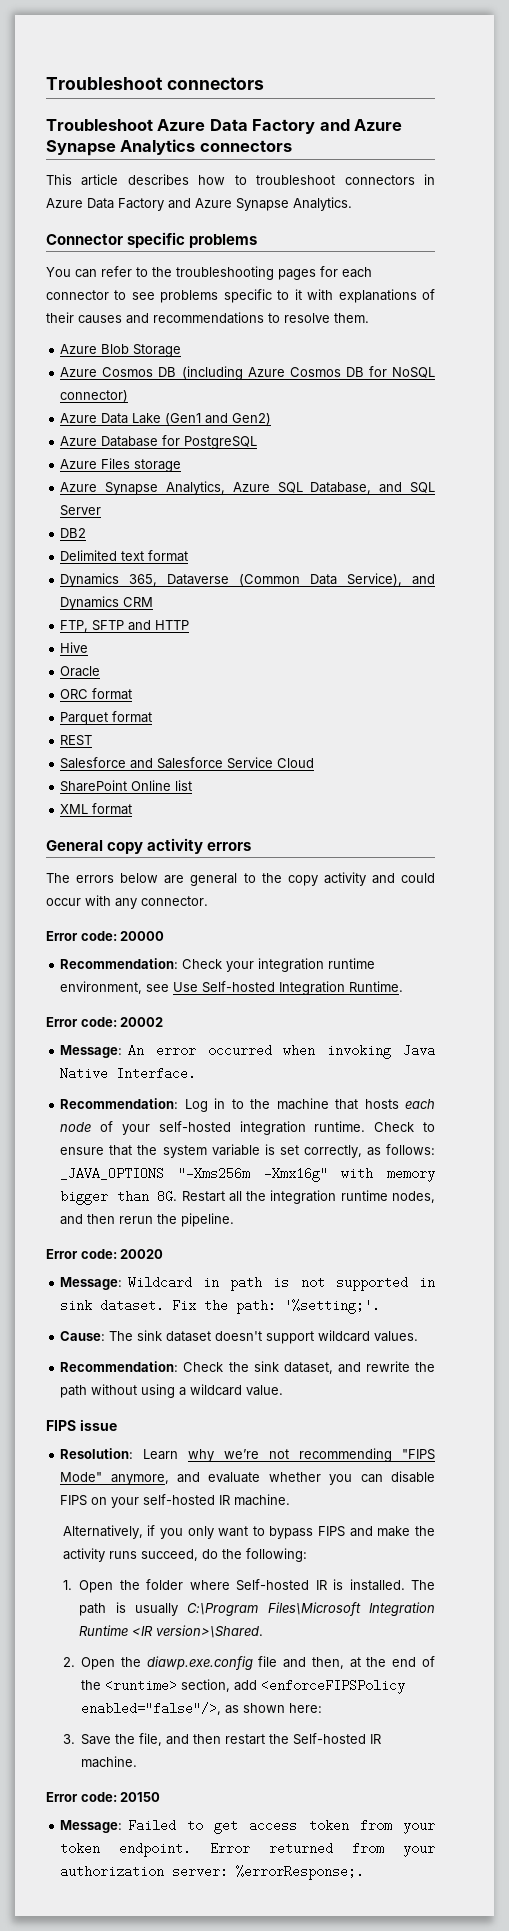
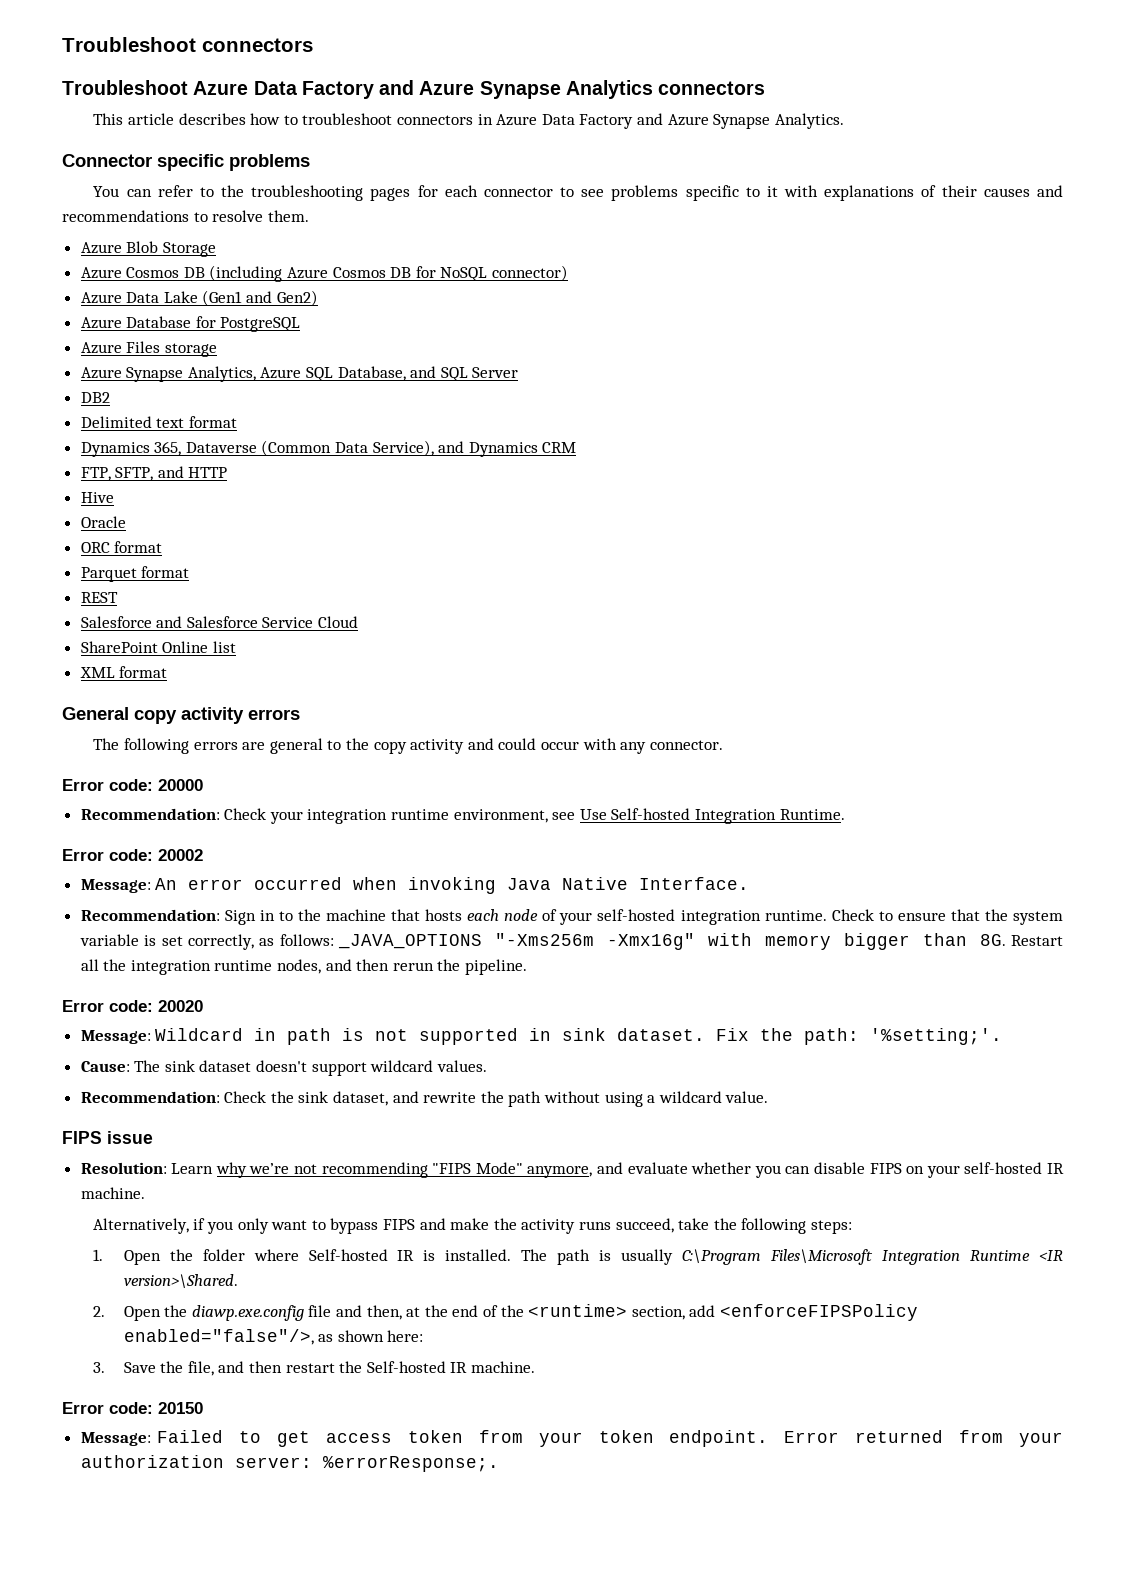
[92,620,125,631] SFTP -> [115,467,154,481] SFTP,
[76,873,159,883] errors below -> [124,738,238,754] following errors
[184,1099,208,1112] Log -> [224,910,256,925] Sign
[201,1548,307,1562] do the following: -> [678,1218,852,1234] take the following steps:

